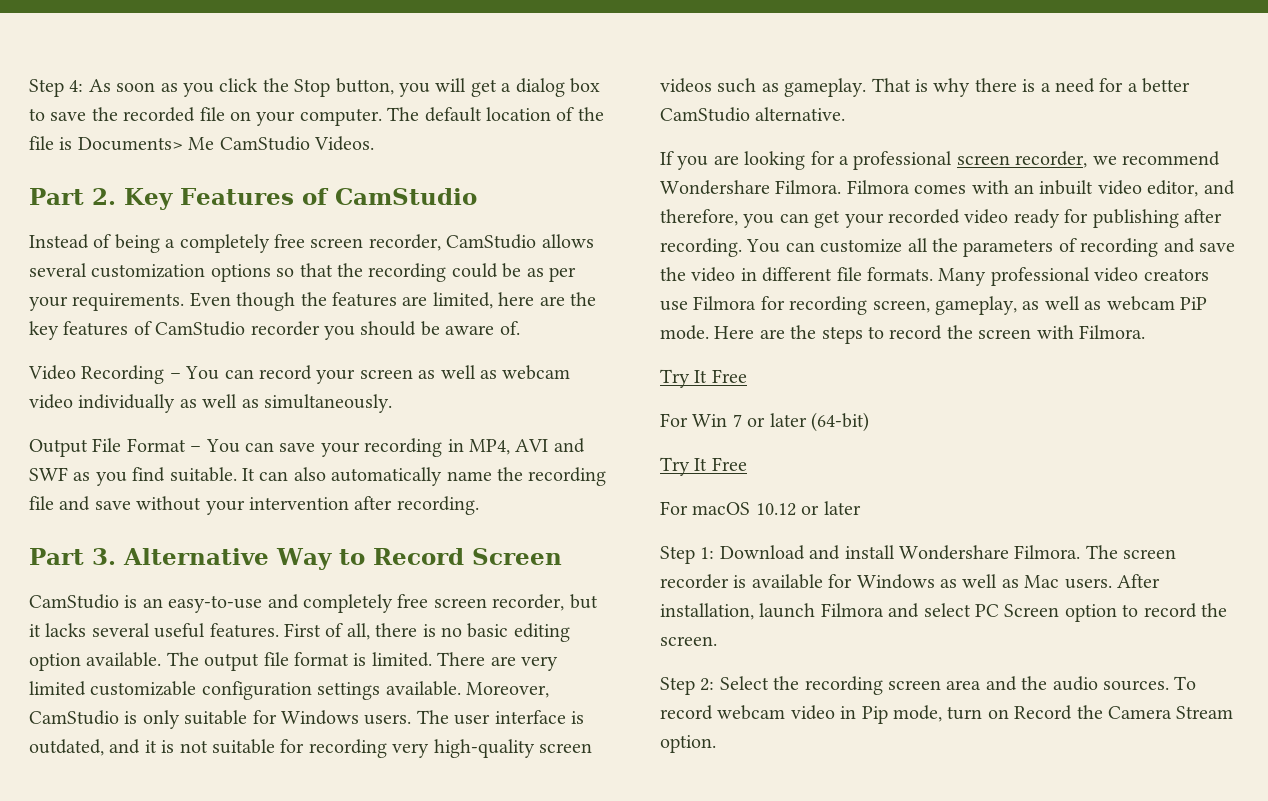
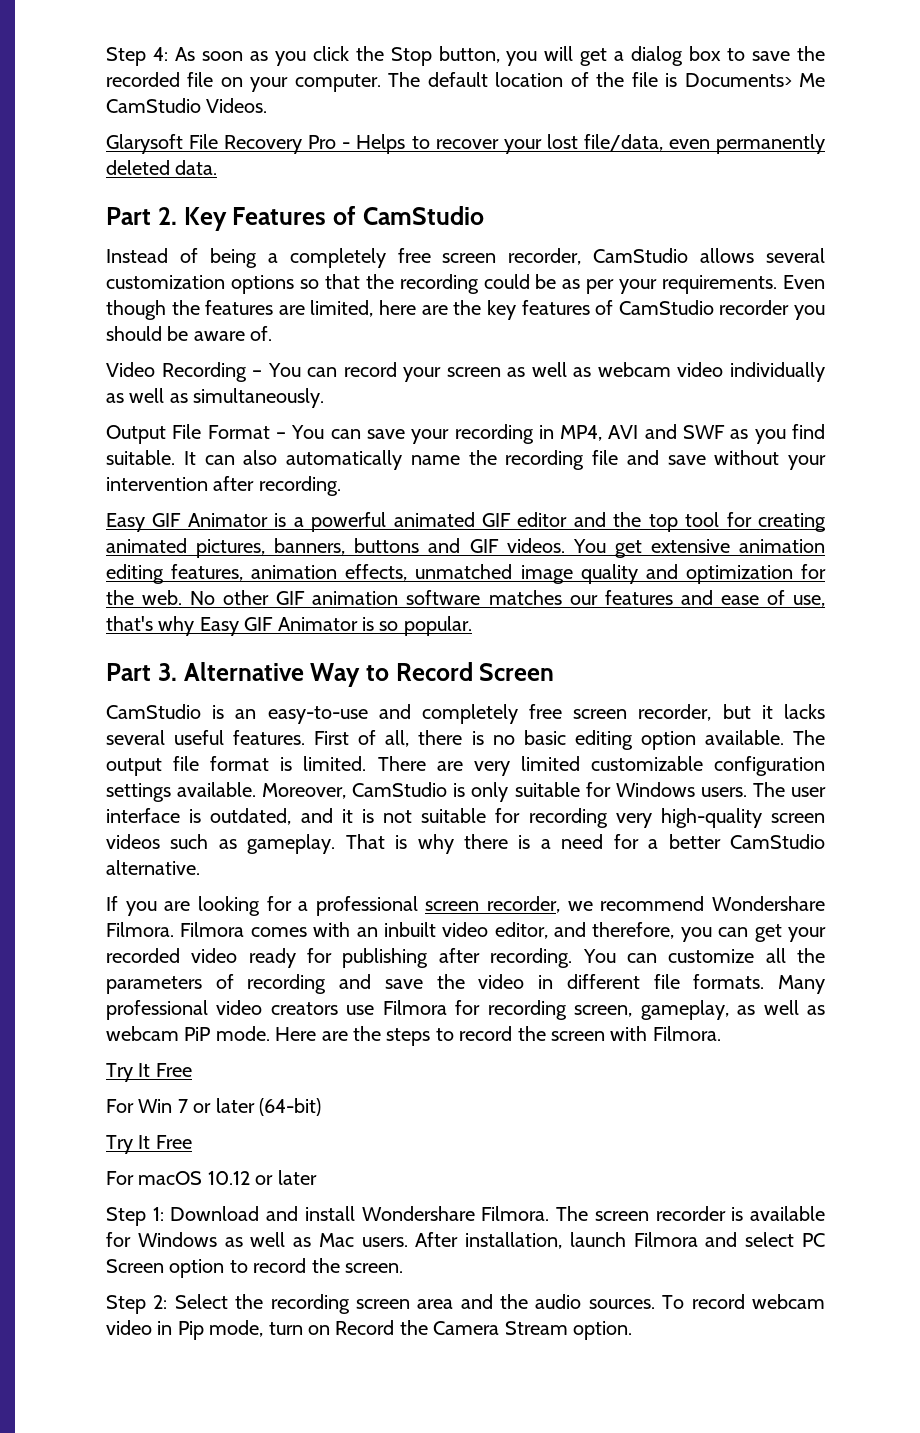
(374, 143) none -> [106,134,825,154] [106,160,218,175] // Glarysoft File Recovery Pro - Helps to recover your lost file/data, even permanently deleted data.
(479, 505) none -> [106,512,827,532] [106,538,825,558] [106,564,826,584] [106,590,826,607] [106,616,472,636] // Easy GIF Animator is a powerful animated GIF editor and the top tool for creating animated pictures, banners, buttons and GIF videos. You get extensive animation editing features, animation effects, unmatched image quality and optimization for the web. No other GIF animation software matches our features and ease of use, that's why Easy GIF Animator is so popular.

